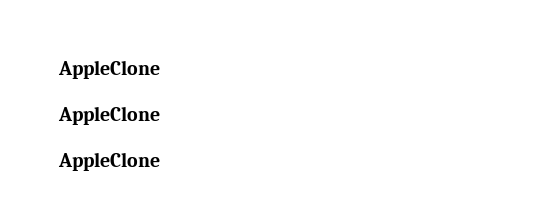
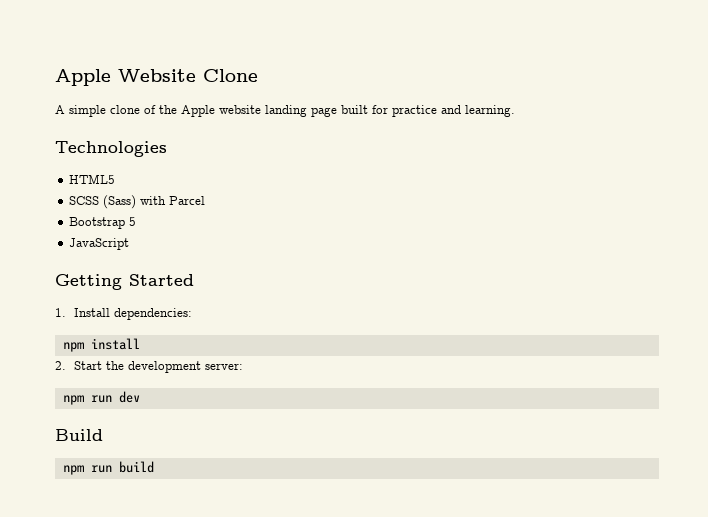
[58,60,160,79] [58,106,160,125] [58,152,160,171] AppleClone // AppleClone // AppleClone -> [55,69,258,86] [55,105,515,117] [55,141,167,157] [69,174,116,184] [69,195,206,209] [69,217,137,229] [69,238,130,250] [55,274,194,290] [55,308,192,320] [62,338,140,352] [55,361,243,373] [62,391,140,405] [55,429,103,441] [62,461,154,475] Apple Website Clone // A simple clone of the Apple website landing page built for practice and learning. // Technologies // HTML5 // SCSS (Sass) with Parcel // Bootstrap 5 // JavaScript // Getting Started // 1. Install dependencies: // npm install // 2. Start the development server: // npm run dev // Build // npm run build

